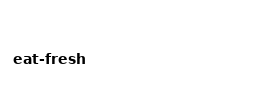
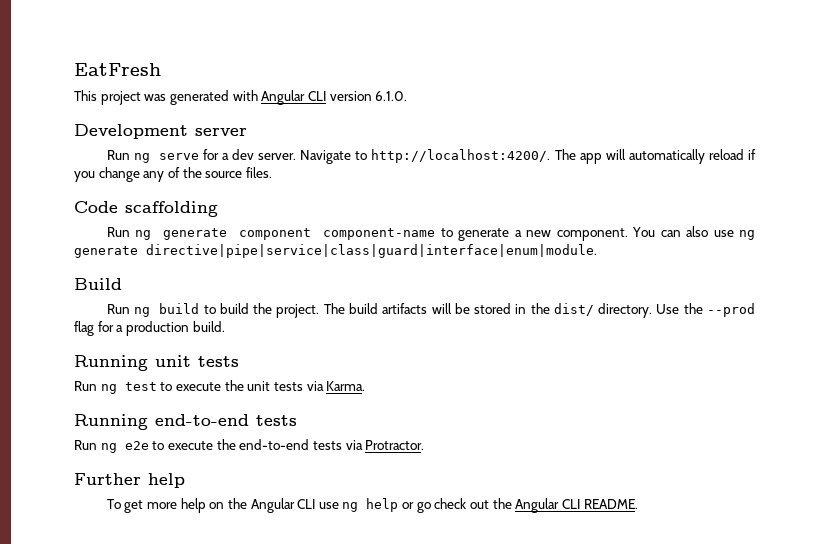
[13,53,86,64] eat-fresh -> [74,63,161,76] [74,90,408,105] [74,124,247,139] [106,149,756,164] [74,167,272,182] [74,201,218,217] [106,226,755,241] [74,244,597,258] [74,278,122,290] [106,303,756,318] [74,321,225,336] [74,355,239,371] [74,380,366,394] [74,414,297,430] [74,439,425,453] [74,473,185,488] [106,498,638,513] EatFresh // This project was generated with Angular CLI version 6.1.0. // Development server // Run ng serve for a dev server. Navigate to http://localhost:4200/. The app will automatically reload if you change any of the source files. // Code scaffolding // Run ng generate component component-name to generate a new component. You can also use ng generate directive|pipe|service|class|guard|interface|enum|module. // Build // Run ng build to build the project. The build artifacts will be stored in the dist/ directory. Use the --prod flag for a production build. // Running unit tests // Run ng test to execute the unit tests via Karma. // Running end-to-end tests // Run ng e2e to execute the end-to-end tests via Protractor. // Further help // To get more help on the Angular CLI use ng help or go check out the Angular CLI README.

